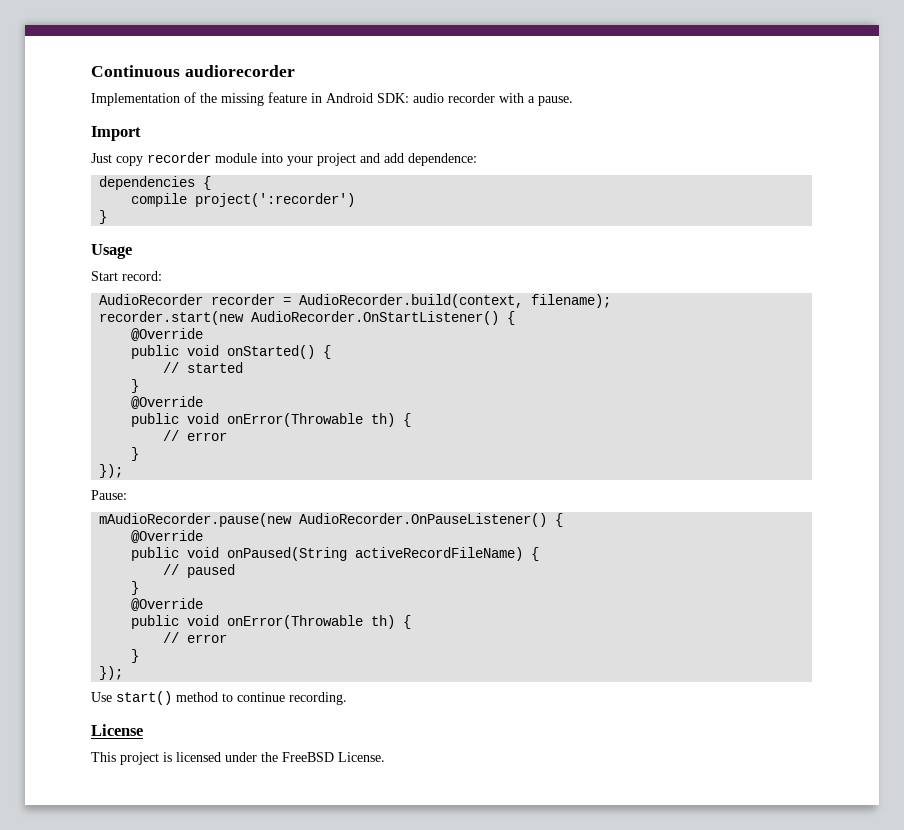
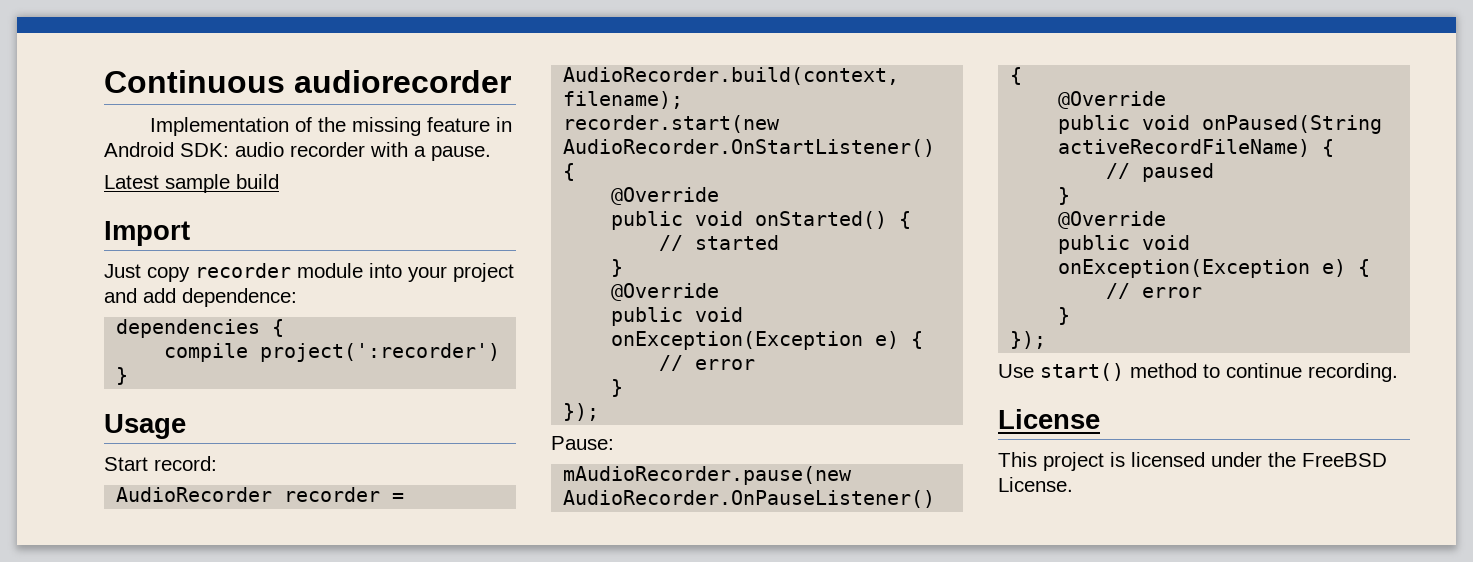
(573, 101) none -> [104,174,279,193] // Latest sample build
[227,413,396,427] onError(Throwable th) -> [611,331,900,350] onException(Exception e)
[227,615,396,629] onError(Throwable th) -> [1058,259,1347,278] onException(Exception e)

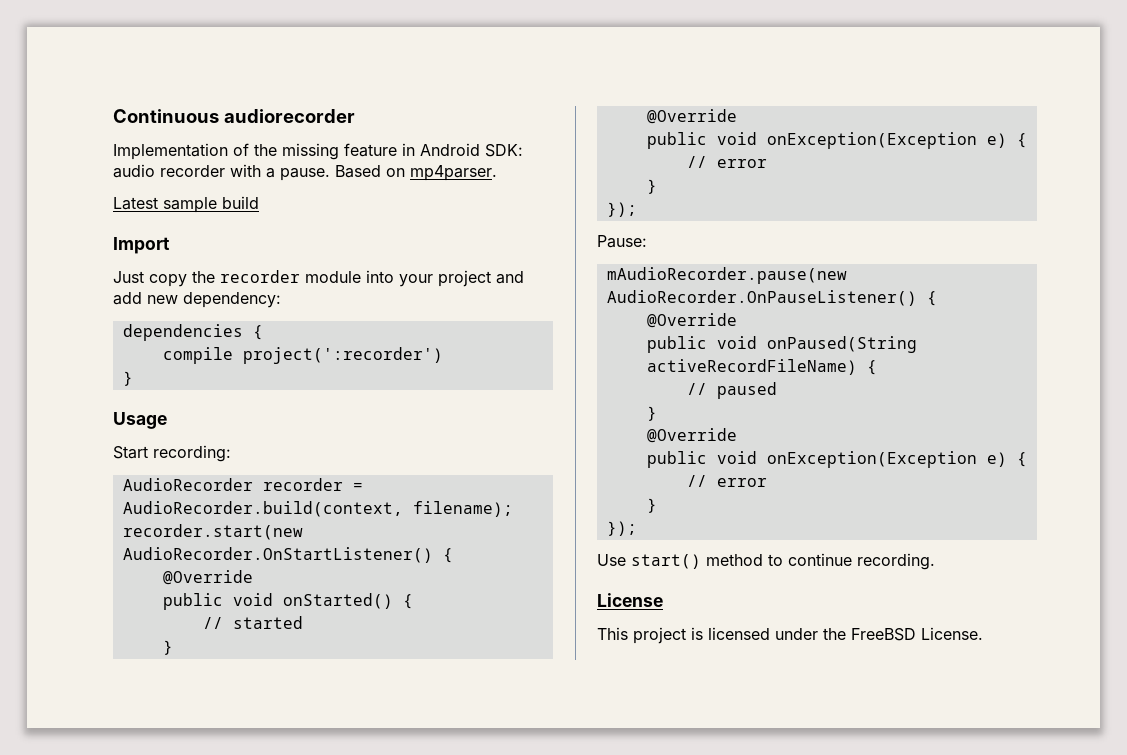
(491, 153) none -> [335,165,497,181] Based on mp4parser.
(190, 274) none -> [192,271,215,283] the
[182,288,297,307] dependence: -> [147,292,281,308] new dependency:
[154,456,217,471] record: -> [153,445,231,462] recording:

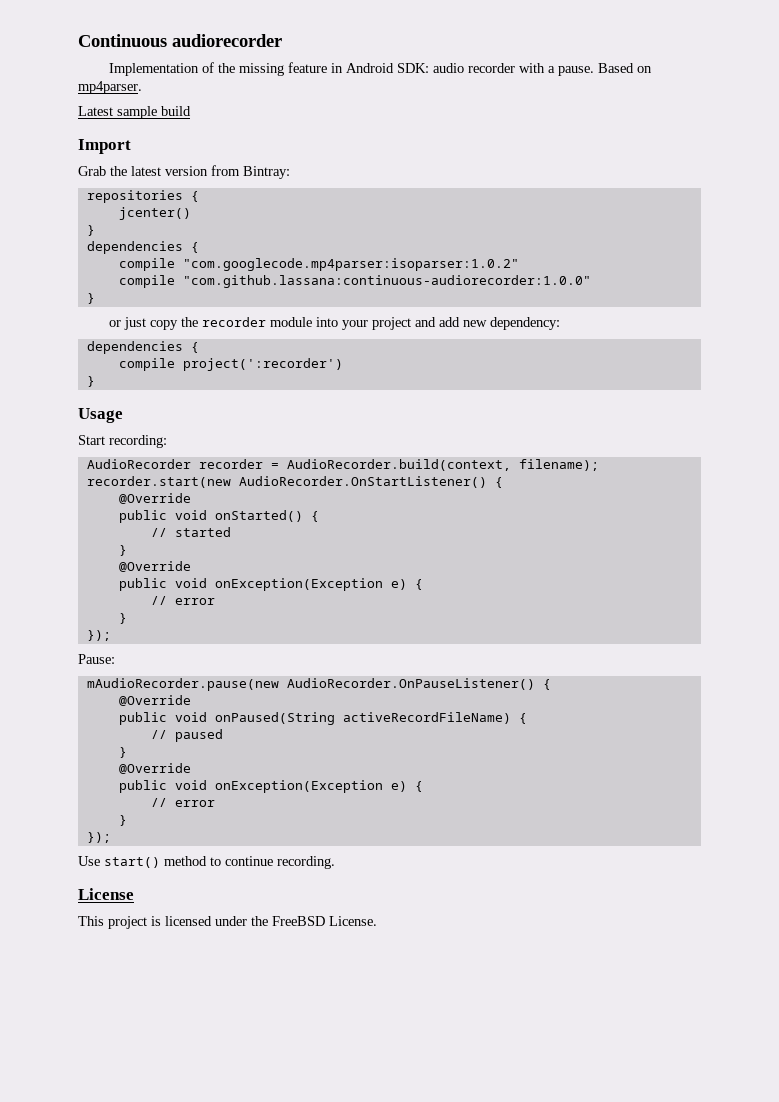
[113,271,144,283] Just -> [78,165,290,179] [86,190,199,203] [118,207,191,220] [86,225,95,236] [86,241,199,254] [118,258,519,271] [118,275,591,288] [86,293,95,304] [109,317,147,330] Grab the latest version from Bintray: // repositories { // jcenter() // } // dependencies { // compile "com.googlecode.mp4parser:isoparser:1.0.2" // compile "com.github.lassana:continuous-audiorecorder:1.0.0" // } // or just

